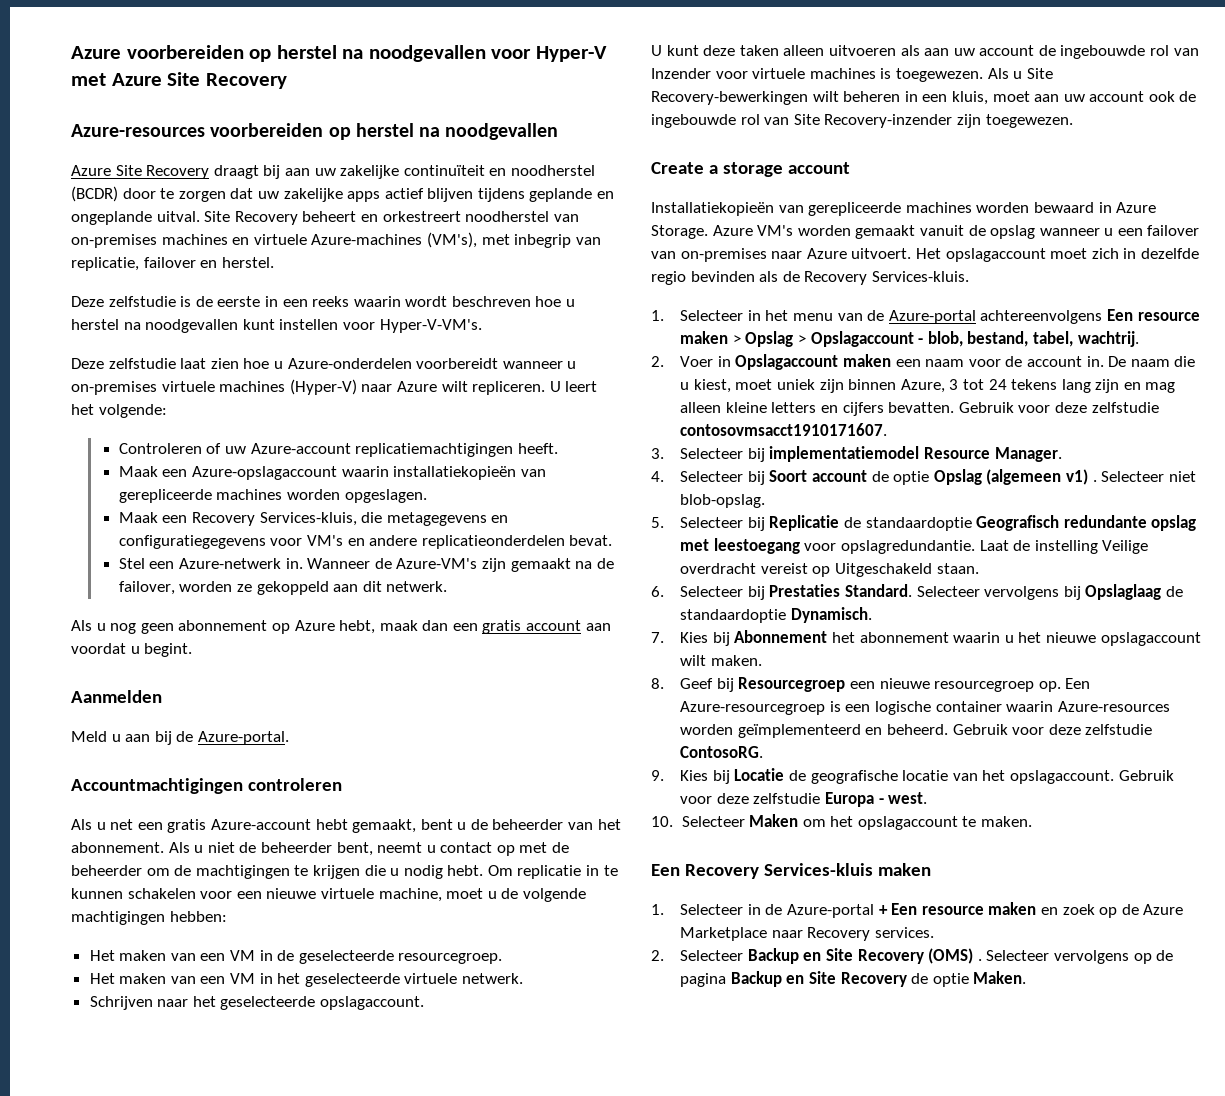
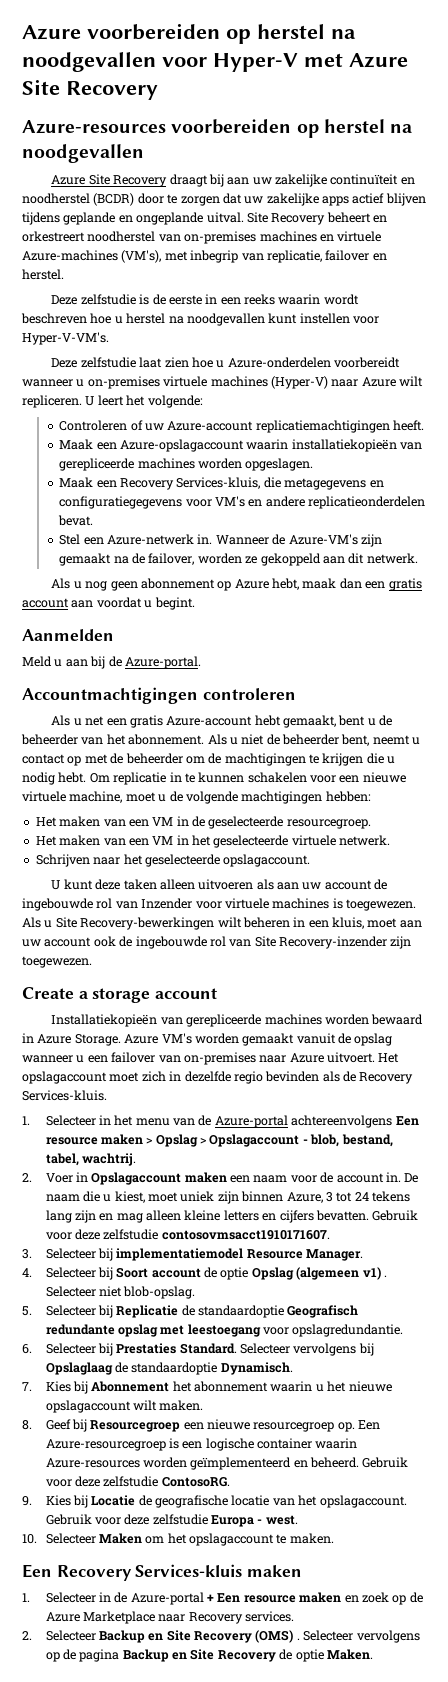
[979,540,1149,554] [680,563,979,577] Laat de instelling Veilige overdracht vereist op Uitgeschakeld staan. -> (404, 1330) none

